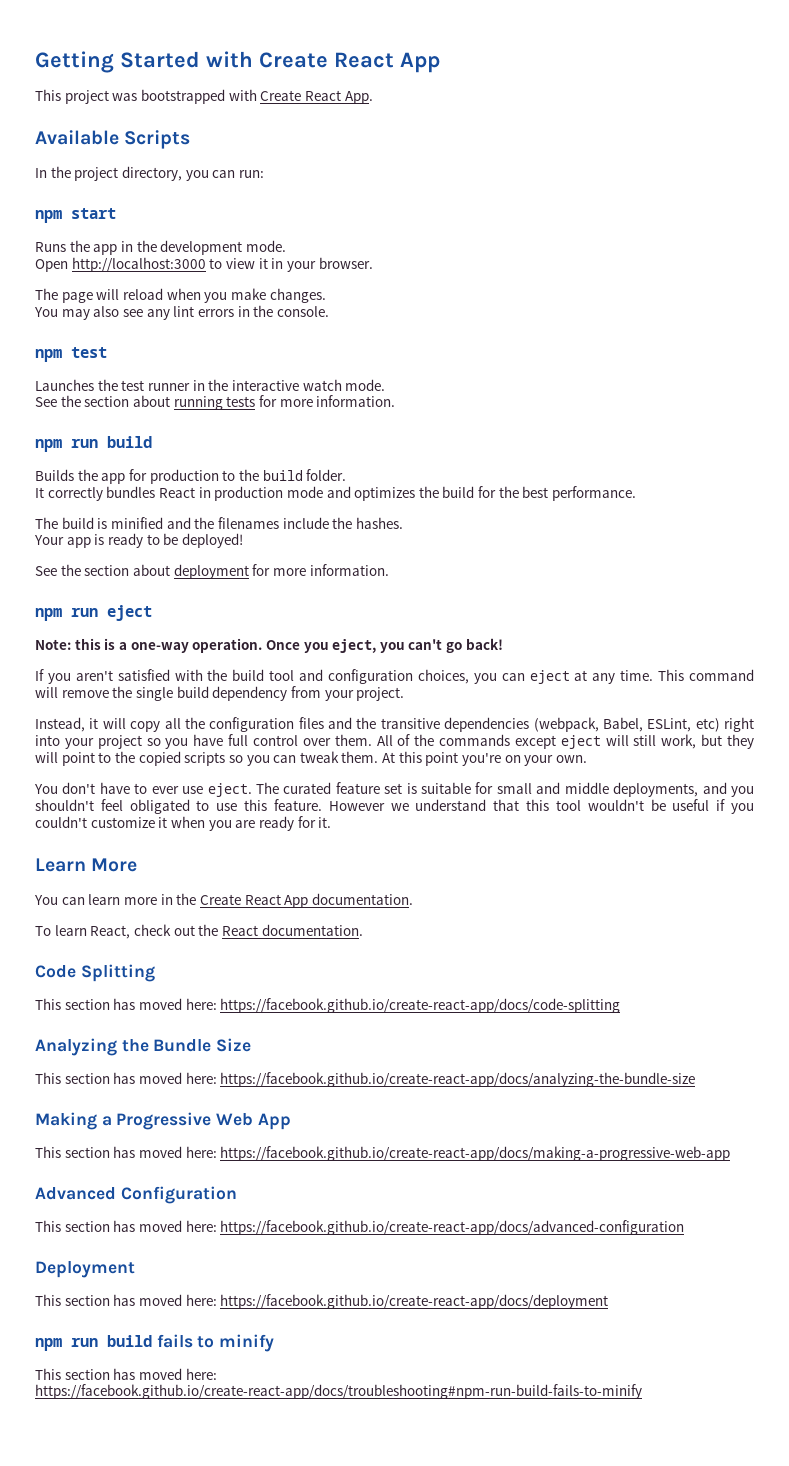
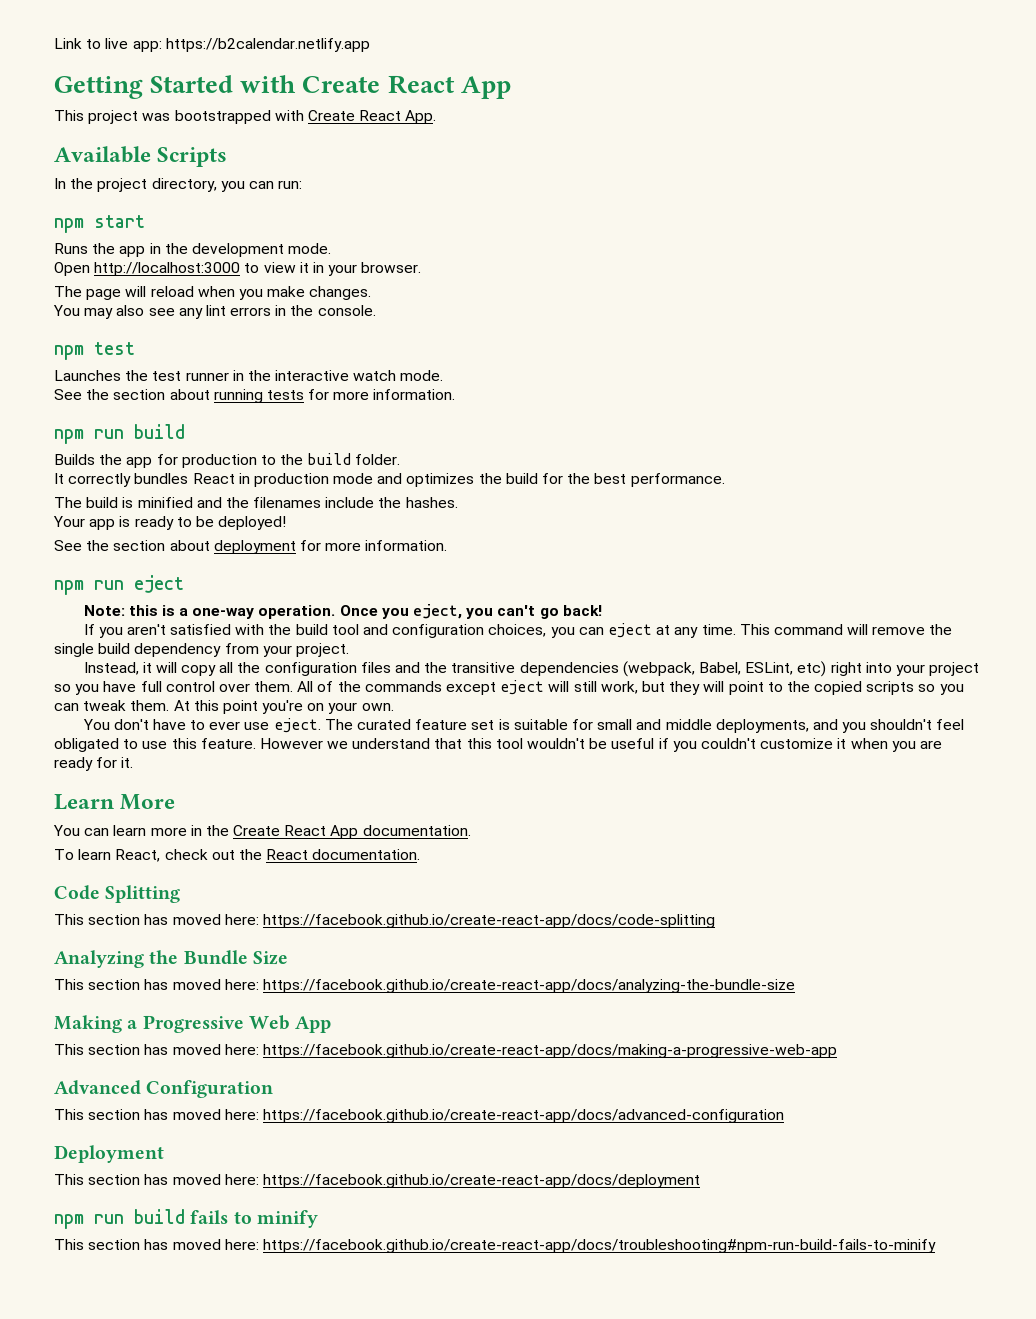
(35, 62) none -> [54,38,370,52] Link to live app: https://b2calendar.netlify.app //

